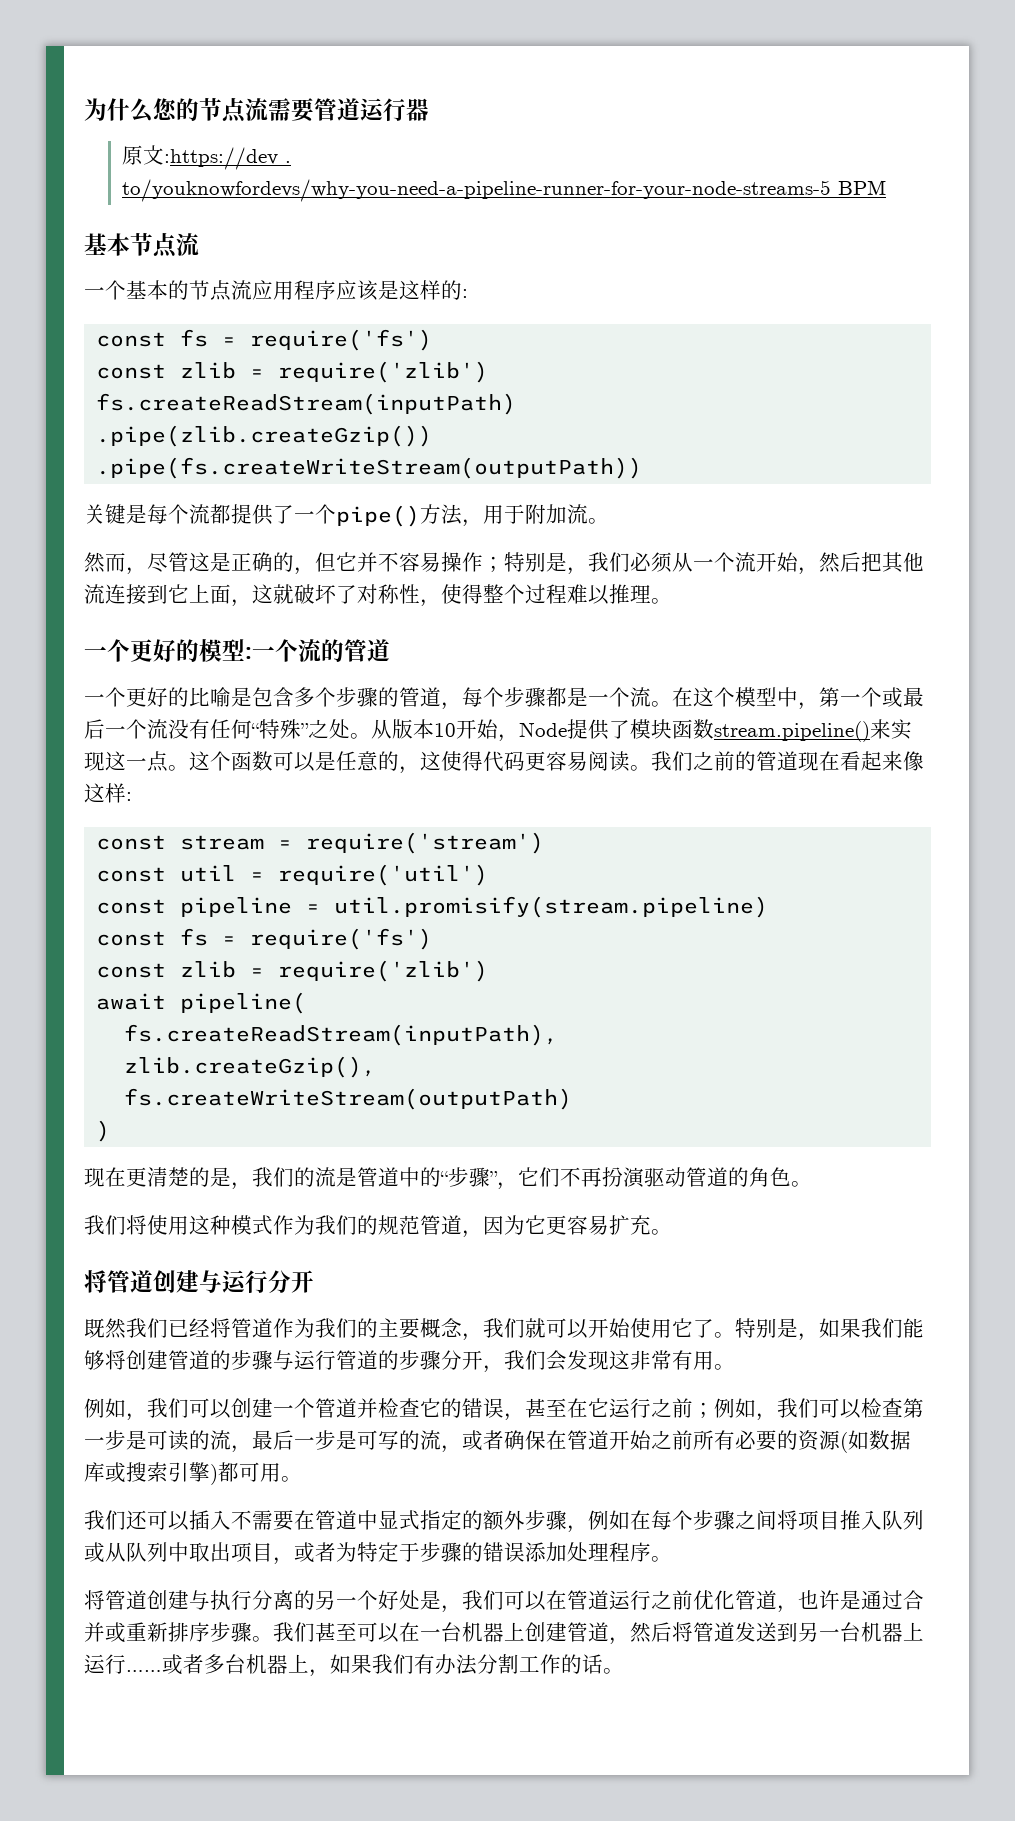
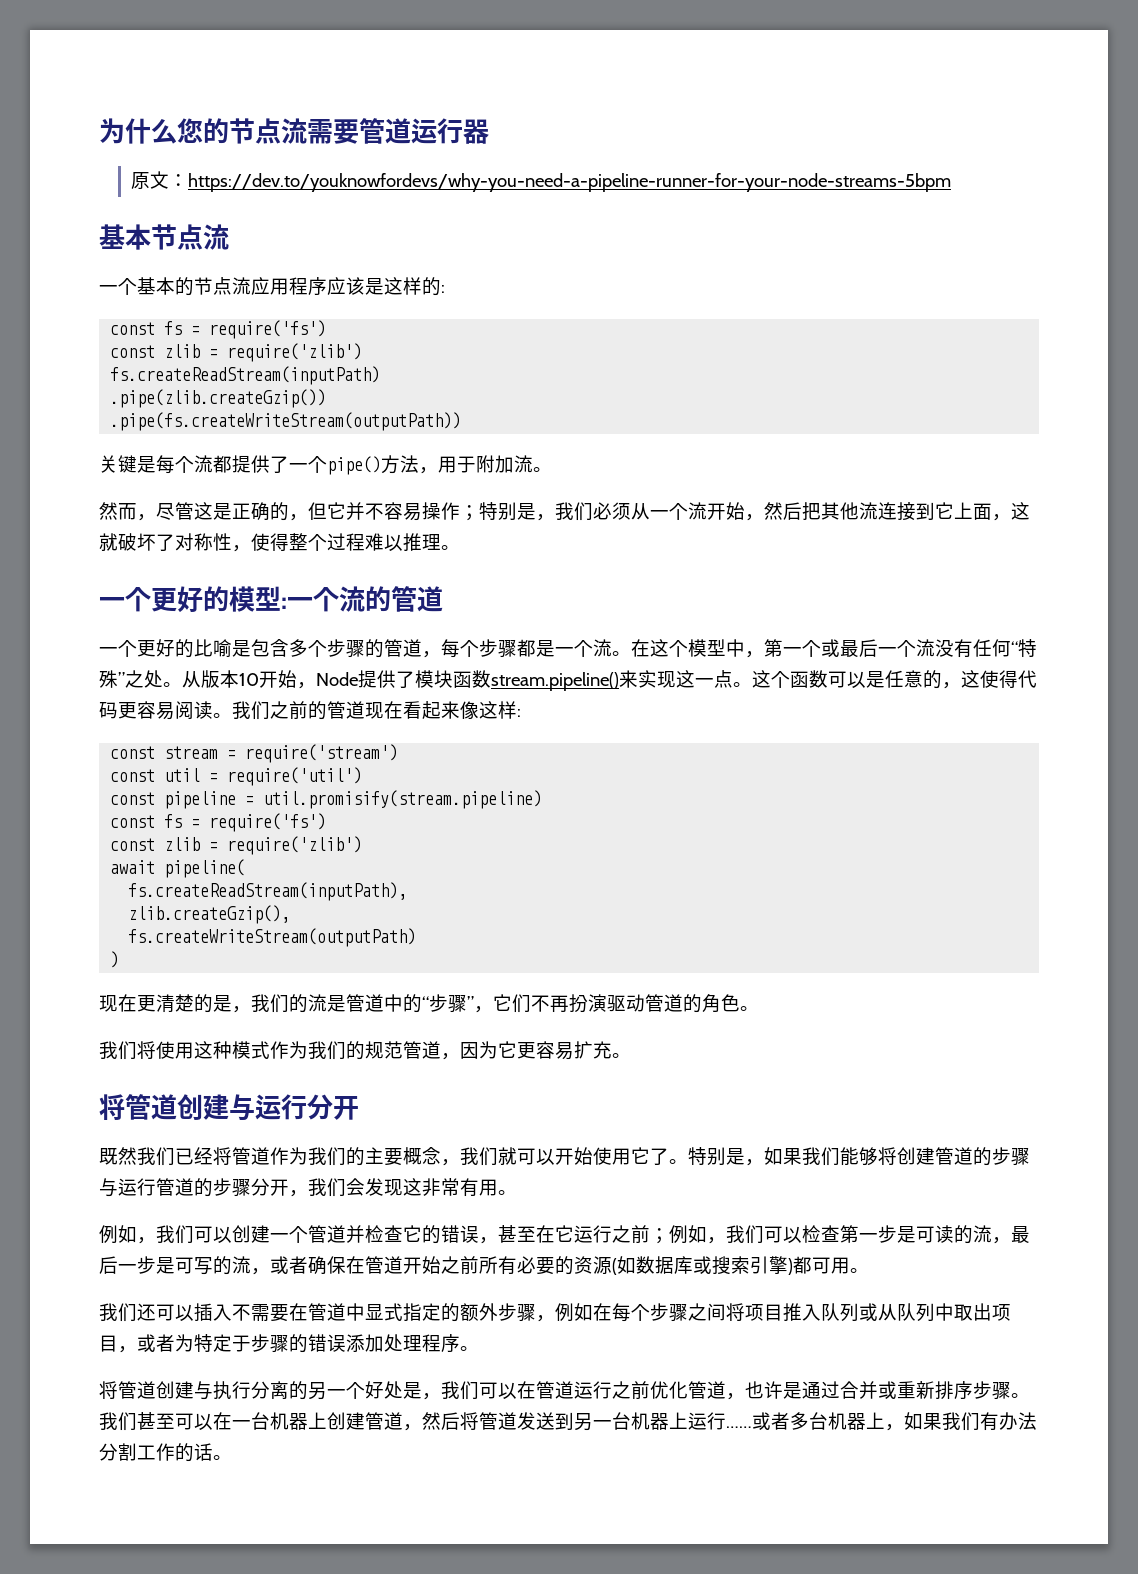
[164,147,292,170] [122,179,887,202] :https://dev . to/youknowfordevs/why-you-need-a-pipeline-runner-for-your-node-streams-5 BPM -> [169,173,952,192] ：https://dev.to/youknowfordevs/why-you-need-a-pipeline-runner-for-your-node-streams-5bpm

